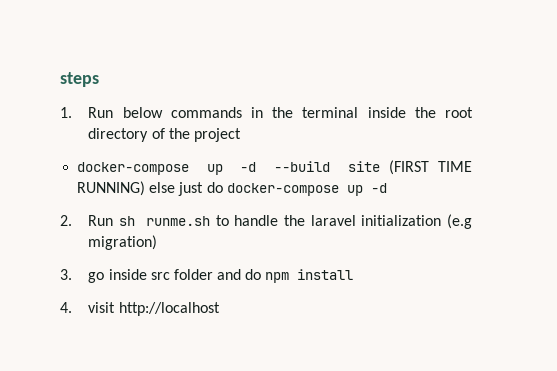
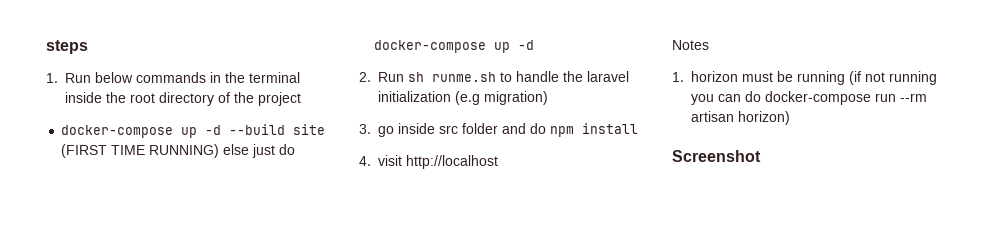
(220, 309) none -> [672,40,709,50] [672,71,937,85] [691,91,927,105] [691,111,790,125] [672,150,761,162] // Notes // 1. horizon must be running (if not running you can do docker-compose run --rm artisan horizon) // Screenshot

